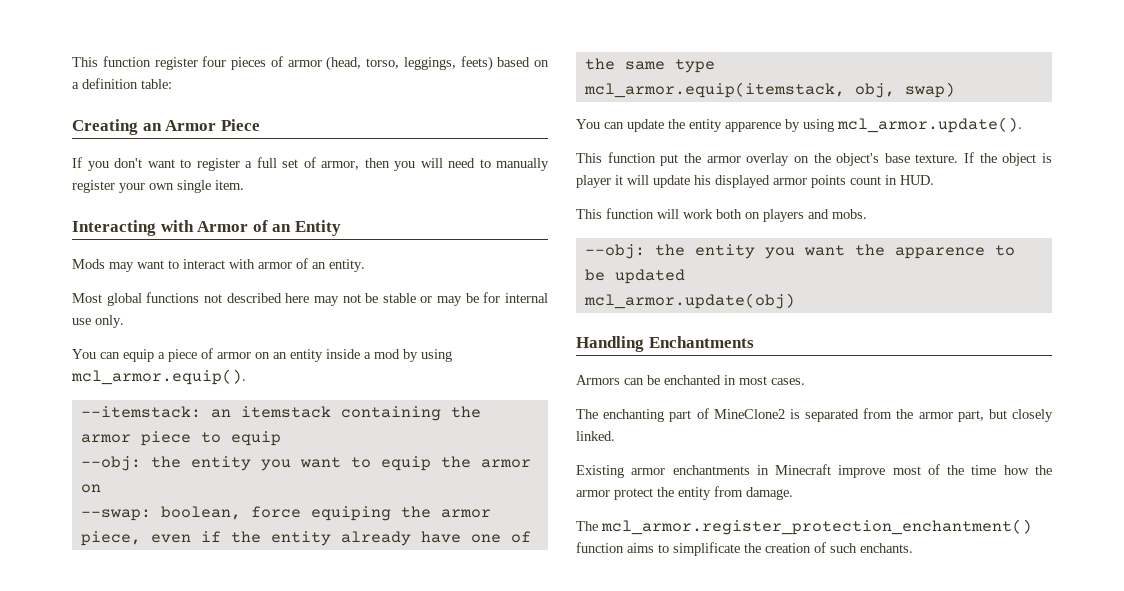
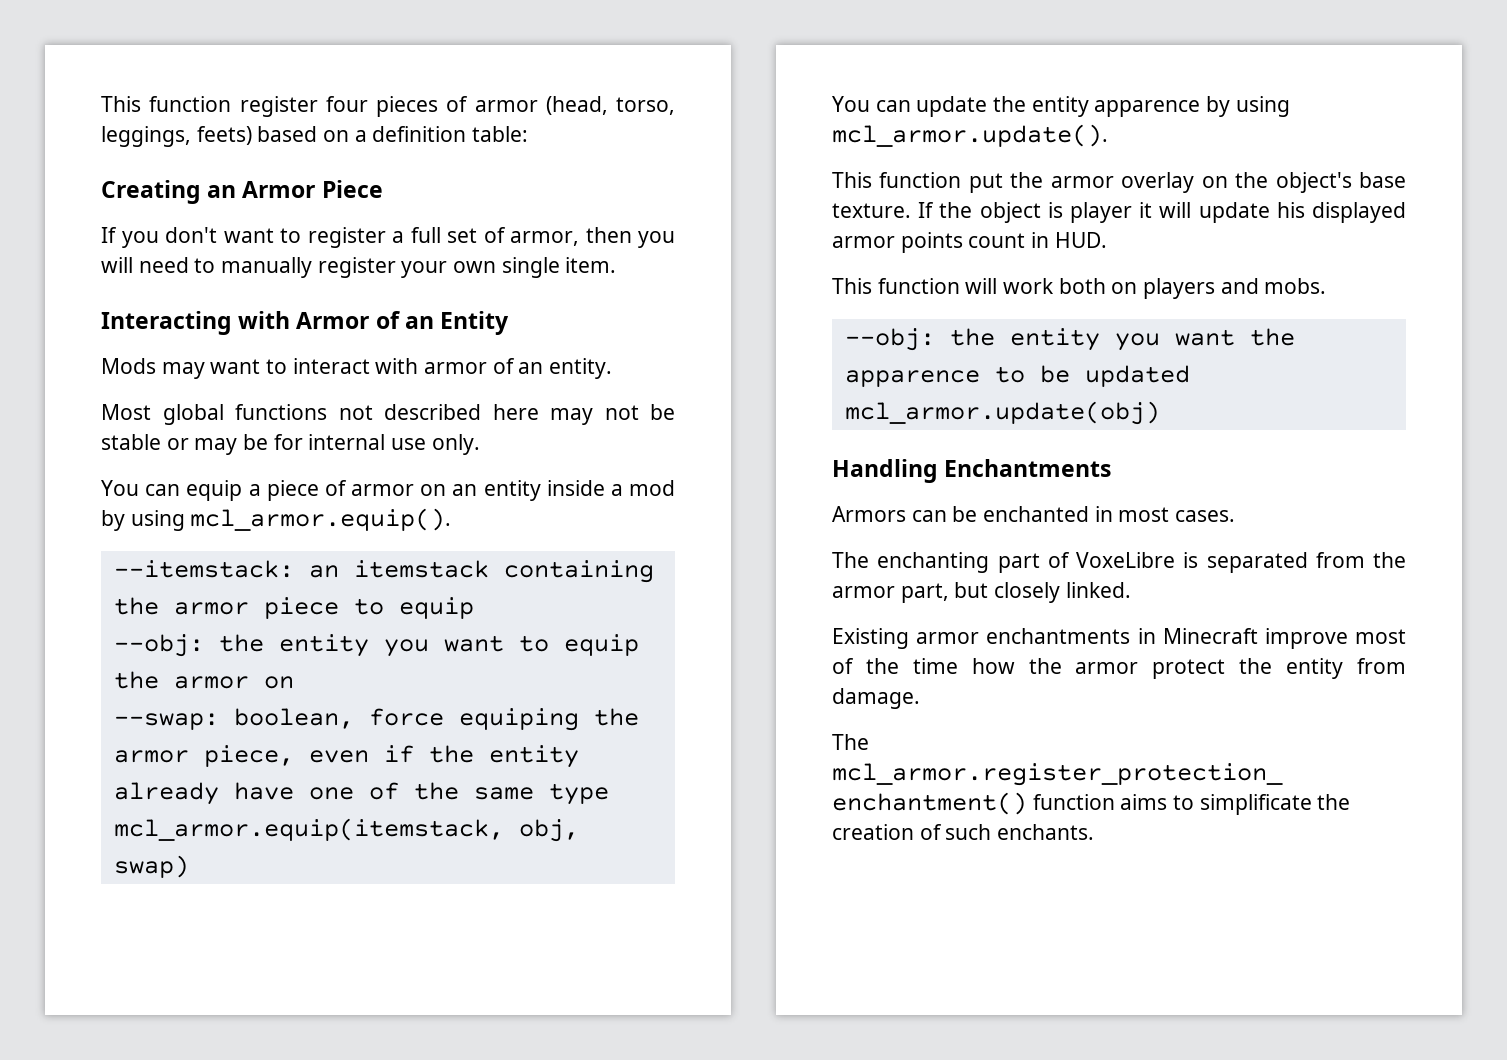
[713,409,785,419] MineClone2 -> [1076,552,1175,568] VoxeLibre

